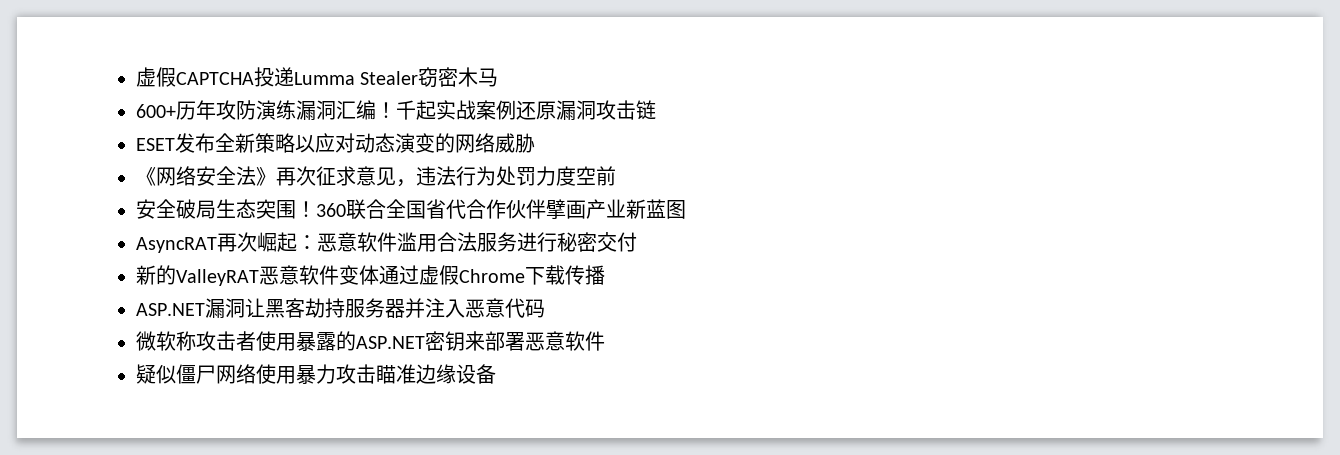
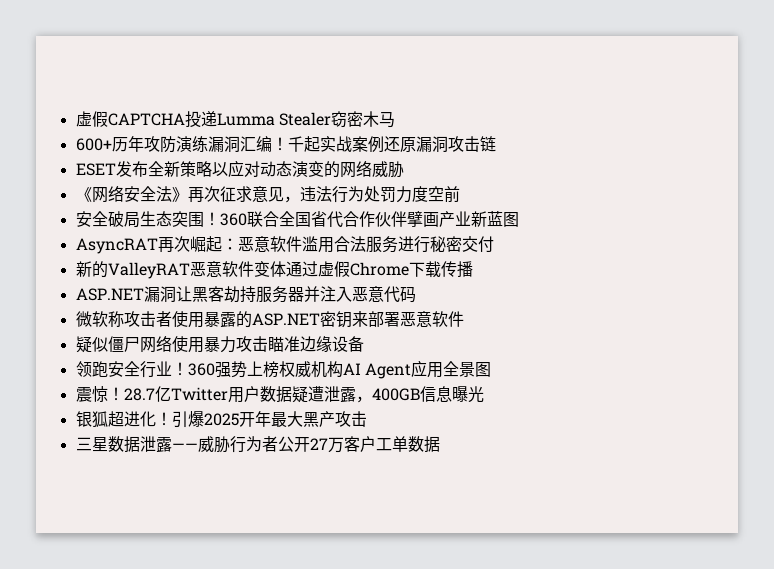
(496, 374) none -> [75,360,491,379] [75,386,484,403] [75,411,367,428] [75,436,440,453] // 领跑安全行业！360强势上榜权威机构AI Agent应用全景图 // 震惊！28.7亿Twitter用户数据疑遭泄露，400GB信息曝光 // 银狐超进化！引爆2025开年最大黑产攻击 // 三星数据泄露——威胁行为者公开27万客户工单数据

